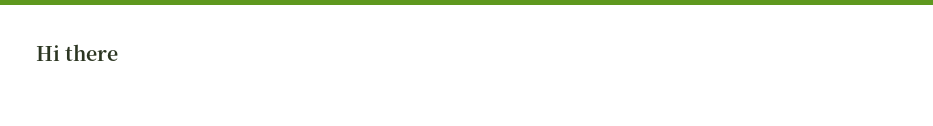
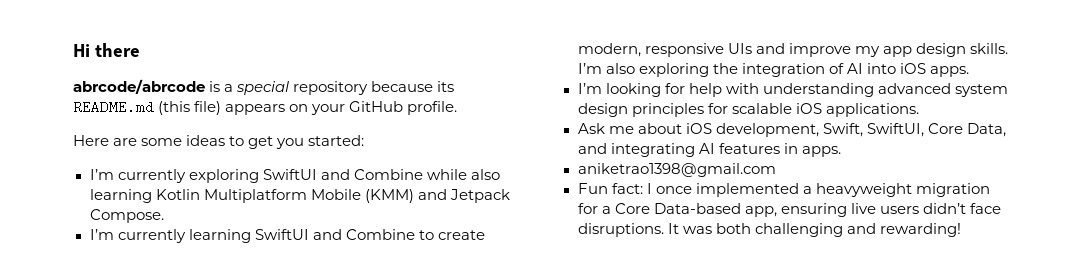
(119, 52) none -> [73,79,455,95] [73,100,458,115] [73,135,365,149] [89,169,500,183] [89,189,510,203] [89,209,164,223] [89,229,485,243] [577,43,1008,57] [577,63,969,77] [577,83,1008,97] [577,103,919,117] [577,123,1006,137] [577,143,841,157] [577,163,776,177] [577,183,990,197] [577,203,1001,217] [577,223,961,237] // abrcode/abrcode is a special repository because its README.md (this file) appears on your GitHub profile. // Here are some ideas to get you started: // I’m currently exploring SwiftUI and Combine while also learning Kotlin Multiplatform Mobile (KMM) and Jetpack Compose. // I’m currently learning SwiftUI and Combine to create modern, responsive UIs and improve my app design skills. I’m also exploring the integration of AI into iOS apps. // I’m looking for help with understanding advanced system design principles for scalable iOS applications. // Ask me about iOS development, Swift, SwiftUI, Core Data, and integrating AI features in apps. // aniketrao1398@gmail.com // Fun fact: I once implemented a heavyweight migration for a Core Data-based app, ensuring live users didn’t face disruptions. It was both challenging and rewarding!

